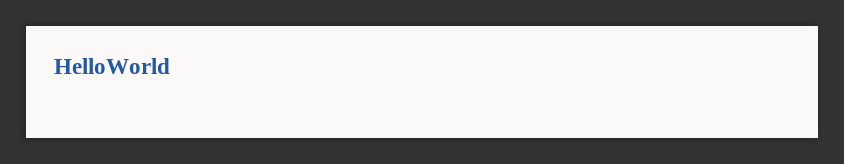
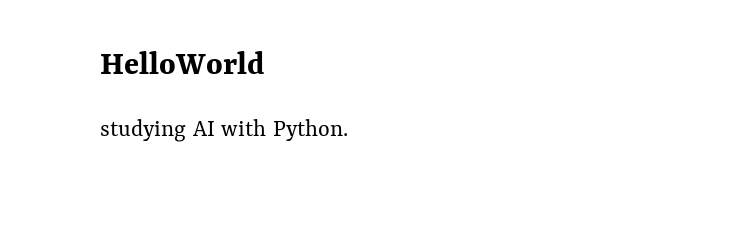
(170, 66) none -> [100,119,348,142] // studying AI with Python.

